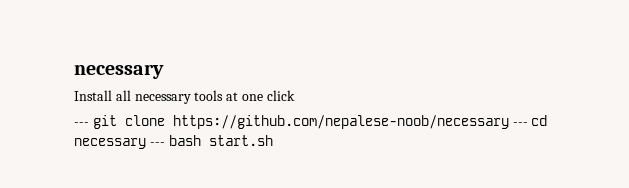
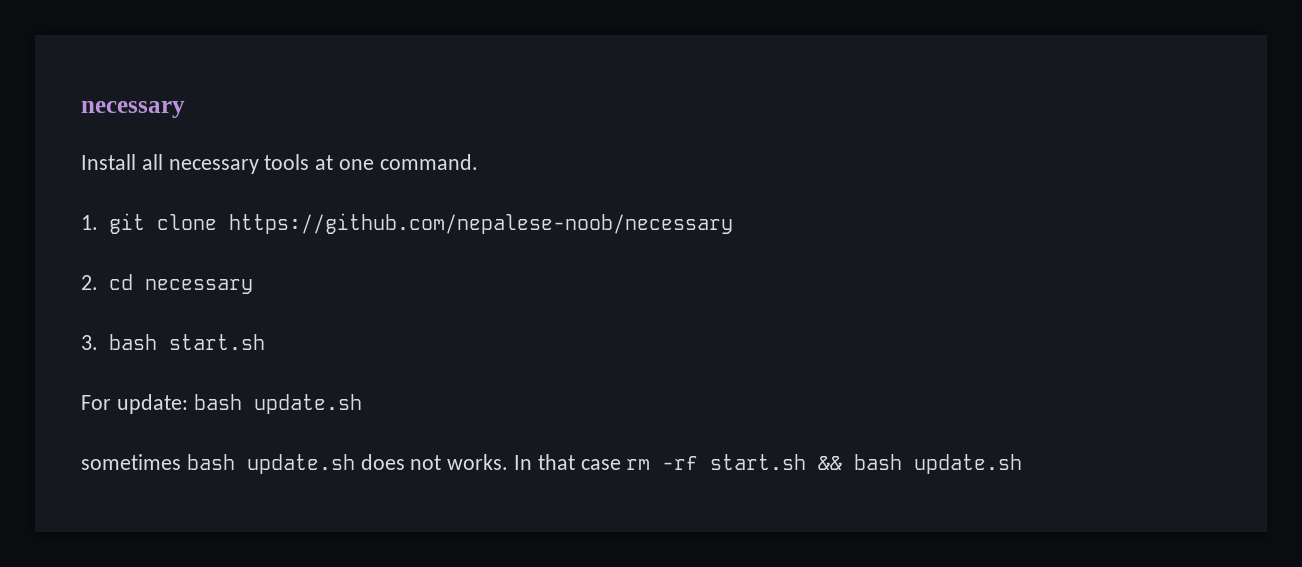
[266,90,295,101] [74,122,89,126] click // --- -> [379,154,478,170] [81,215,98,230] command. // 1.
[512,122,528,126] --- -> [81,275,98,290] // 2.
[149,142,165,146] --- -> [81,335,98,350] // 3.
(273, 140) none -> [81,394,362,414] [81,454,1023,474] // For update: bash update.sh // sometimes bash update.sh does not works. In that case rm -rf start.sh && bash update.sh

